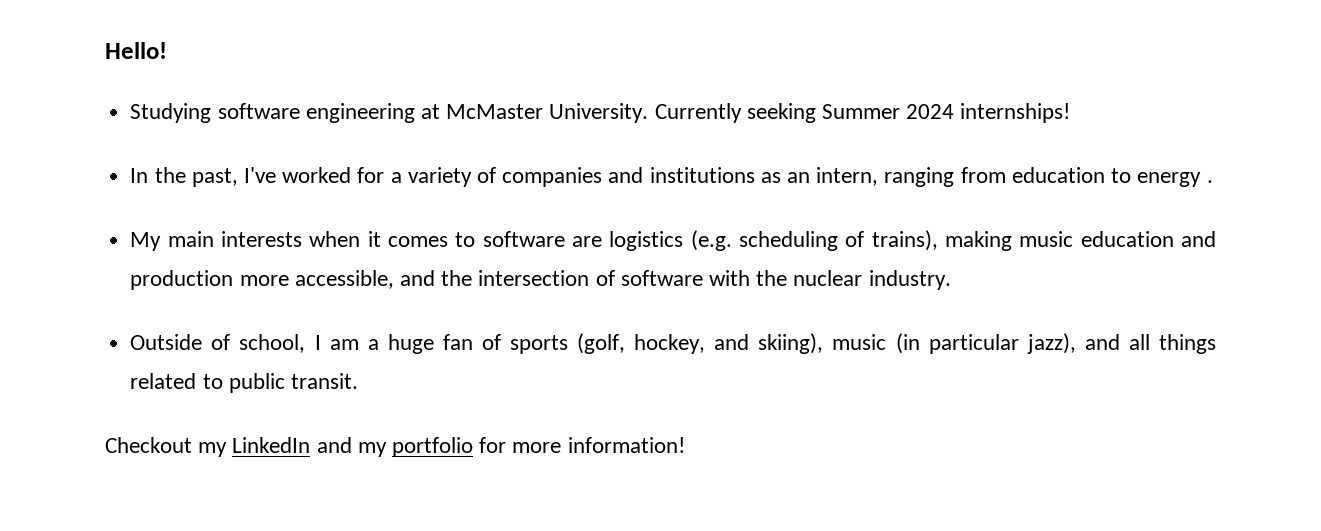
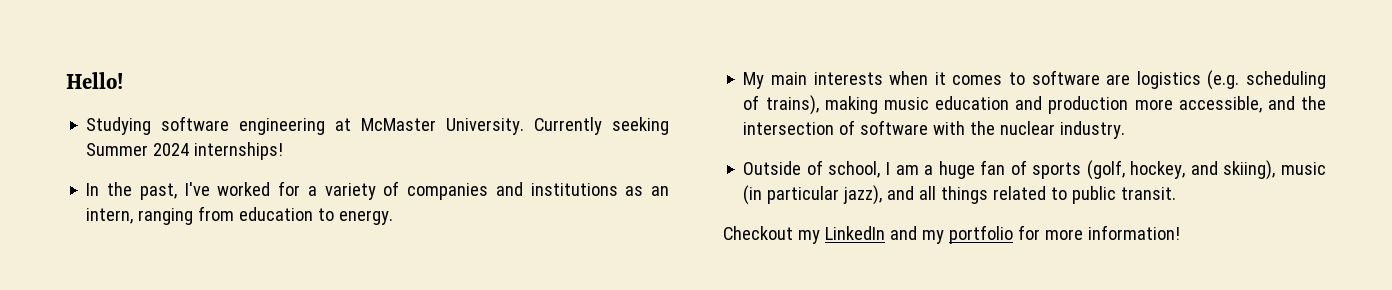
[1137,172,1213,187] energy . -> [339,210,394,225] energy.

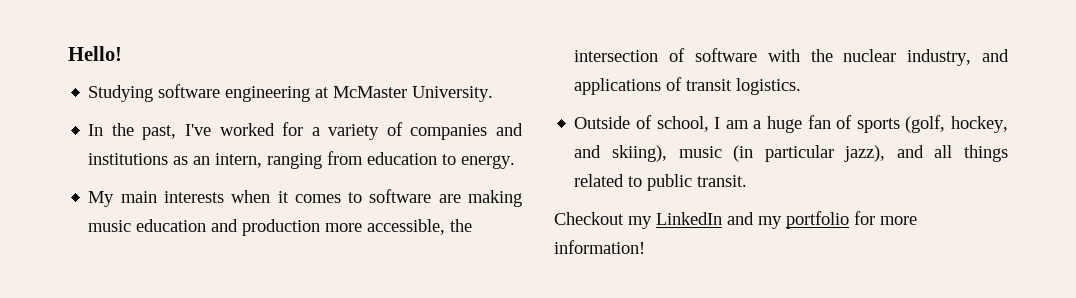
[534,117,669,135] [86,142,284,160] Currently seeking Summer 2024 internships! -> (494, 94) none
[1136,70,1326,90] [743,95,819,115] logistics (e.g. scheduling of trains), -> (461, 198) none
[1267,96,1295,110] and -> (446, 227) none
[1060,121,1126,139] industry. -> [907,49,1009,66] [574,77,802,95] industry, and applications of transit logistics.

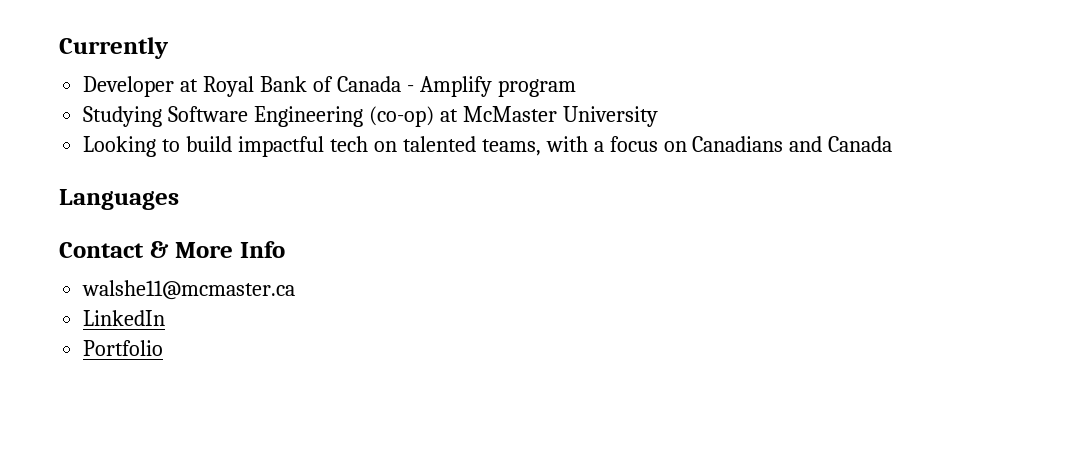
[68,46,122,61] [88,84,494,102] [88,122,523,140] [88,151,516,169] [88,189,522,207] [88,219,473,236] [574,48,1009,66] [574,77,802,95] [574,115,1008,133] [574,145,1008,162] [574,174,748,191] [554,211,917,229] [554,240,645,254] Hello! // Studying software engineering at McMaster University. // In the past, I've worked for a variety of companies and institutions as an intern, ranging from education to energy. // My main interests when it comes to software are making music education and production more accessible, the intersection of software with the nuclear industry, and applications of transit logistics. // Outside of school, I am a huge fan of sports (golf, hockey, and skiing), music (in particular jazz), and all things related to public transit. // Checkout my LinkedIn and my portfolio for more information! -> [59,37,169,59] [83,76,576,97] [83,106,658,127] [83,136,893,157] [59,189,179,210] [59,241,285,258] [82,280,296,300] [83,310,166,326] [83,340,164,356] Currently // Developer at Royal Bank of Canada - Amplify program // Studying Software Engineering (co-op) at McMaster University // Looking to build impactful tech on talented teams, with a focus on Canadians and Canada // Languages // Contact & More Info // walshe11@mcmaster.ca // LinkedIn // Portfolio

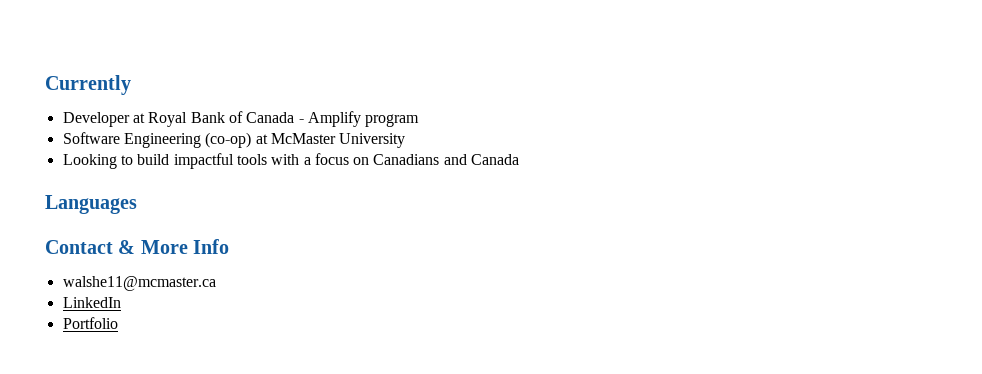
[83,106,163,127] Studying -> (420, 120) none
[329,136,541,156] tech on talented teams, -> [236,154,267,165] tools

